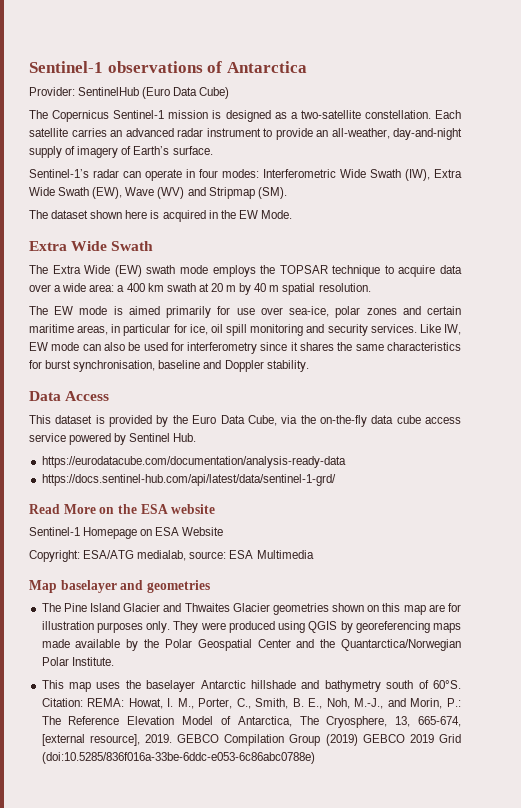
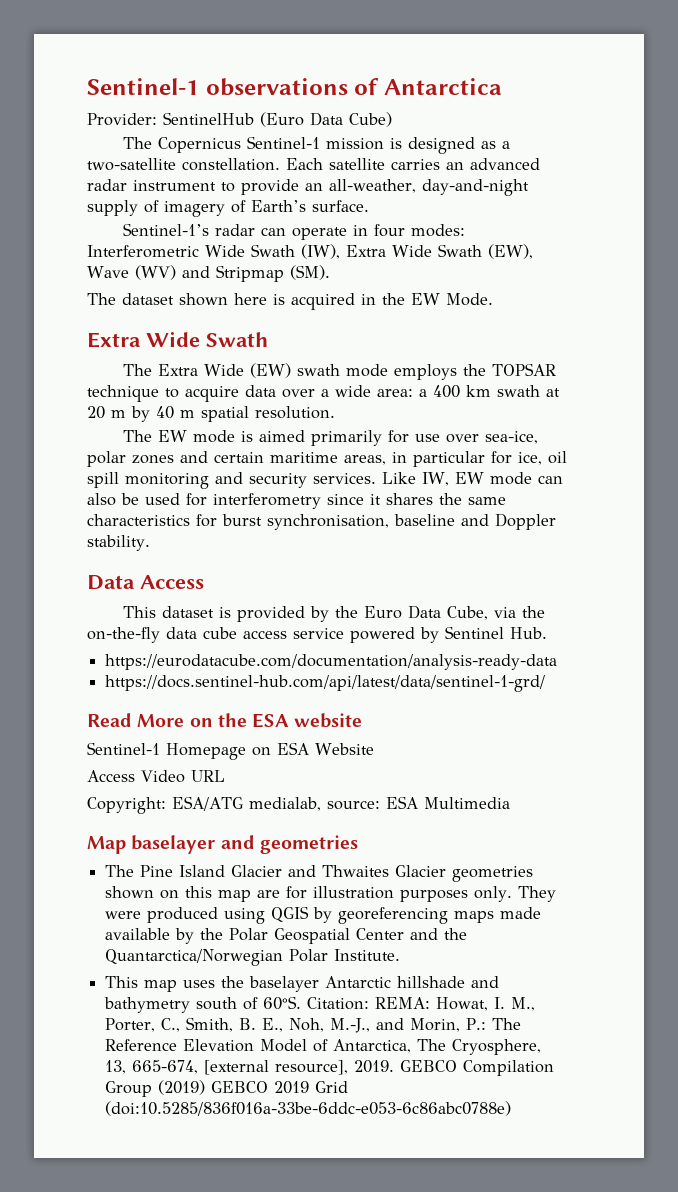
(224, 531) none -> [87,770,225,783] // Access Video URL

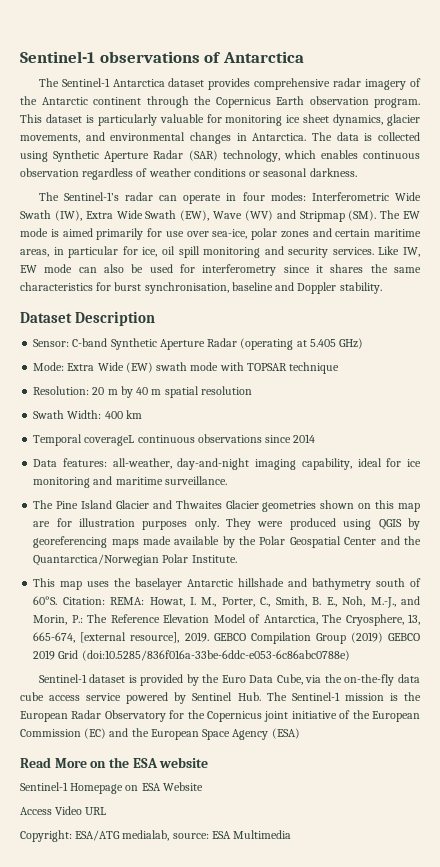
[87,112,392,127] [122,136,510,154] [87,158,540,171] [87,179,529,196] [87,200,369,217] Provider: SentinelHub (Euro Data Cube) // The Copernicus Sentinel-1 mission is designed as a two-satellite constellation. Each satellite carries an advanced radar instrument to provide an all-weather, day-and-night supply of imagery of Earth’s surface. // -> [38,78,421,90] [20,96,420,108] [20,114,420,126] [20,132,420,144] [20,150,420,162] [20,168,357,180] [38,192,59,201] The Sentinel-1 Antarctica dataset provides comprehensive radar imagery of the Antarctic continent through the Copernicus Earth observation program. This dataset is particularly valuable for monitoring ice sheet dynamics, glacier movements, and environmental changes in Antarctica. The data is collected using Synthetic Aperture Radar (SAR) technology, which enables continuous observation regardless of weather conditions or seasonal darkness. // The
[87,293,493,310] [87,331,268,348] [122,363,556,380] [87,385,560,402] [87,406,335,422] // The dataset shown here is acquired in the EW Mode. // Extra Wide Swath // The Extra Wide (EW) swath mode employs the TOPSAR technique to acquire data over a wide area: a 400 km swath at 20 m by 40 m spatial resolution. // -> (377, 215) none
[87,575,204,590] [122,605,545,622] [87,626,547,643] [105,654,558,670] [105,675,546,692] [87,713,363,728] [87,742,374,760] [87,770,225,783] [87,796,510,814] [87,835,358,854] Data Access // This dataset is provided by the Euro Data Cube, via the on-the-fly data cube access service powered by Sentinel Hub. // https://eurodatacube.com/documentation/analysis-ready-data // https://docs.sentinel-hub.com/api/latest/data/sentinel-1-grd/ // Read More on the ESA website // Sentinel-1 Homepage on ESA Website // Access Video URL // Copyright: ESA/ATG medialab, source: ESA Multimedia // Map baselayer and geometries -> [20,311,156,326] [33,338,364,350] [33,362,340,374] [33,386,252,398] [33,410,142,419] [33,434,316,446] [33,458,422,470] [33,476,227,488] Dataset Description // Sensor: C-band Synthetic Aperture Radar (operating at 5.405 GHz) // Mode: Extra Wide (EW) swath mode with TOPSAR technique // Resolution: 20 m by 40 m spatial resolution // Swath Width: 400 km // Temporal coverageL continuous observations since 2014 // Data features: all-weather, day-and-night imaging capability, ideal for ice monitoring and maritime surveillance.
(512, 1108) none -> [38,674,420,686] [20,692,421,704] [20,710,420,722] [20,728,300,740] [20,757,209,768] [20,782,203,794] [20,806,107,815] [20,830,292,842] // Sentinel-1 dataset is provided by the Euro Data Cube, via the on-the-fly data cube access service powered by Sentinel Hub. The Sentinel-1 mission is the European Radar Observatory for the Copernicus joint initiative of the European Commission (EC) and the European Space Agency (ESA) // Read More on the ESA website // Sentinel-1 Homepage on ESA Website // Access Video URL // Copyright: ESA/ATG medialab, source: ESA Multimedia

